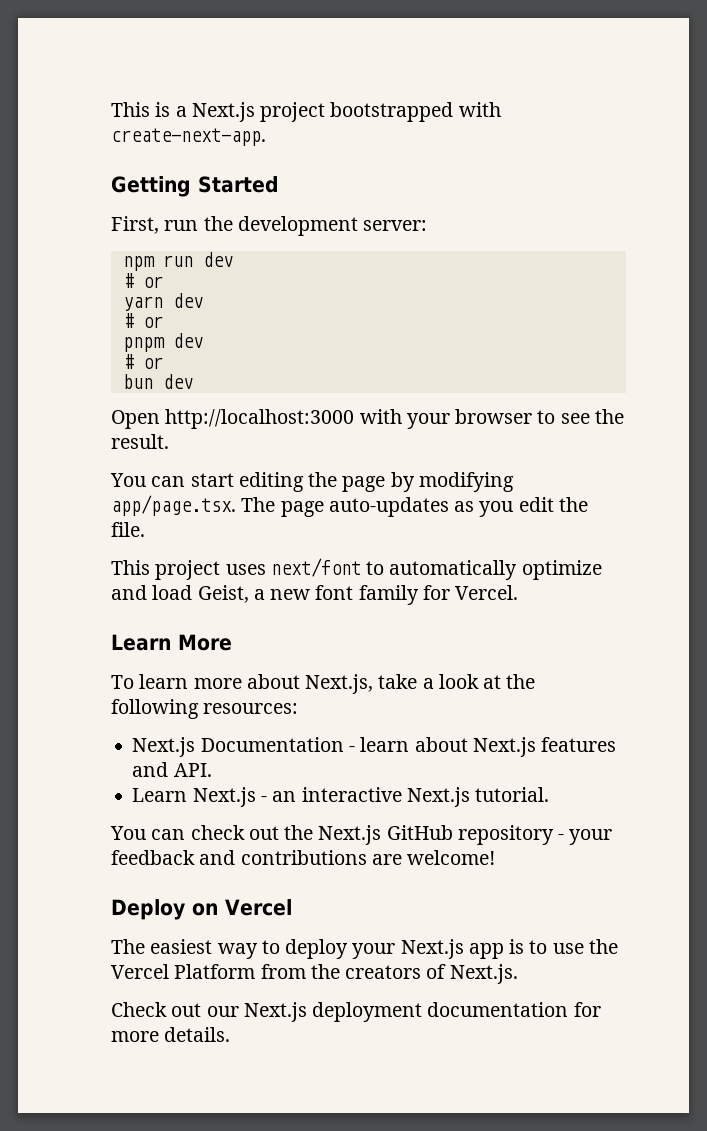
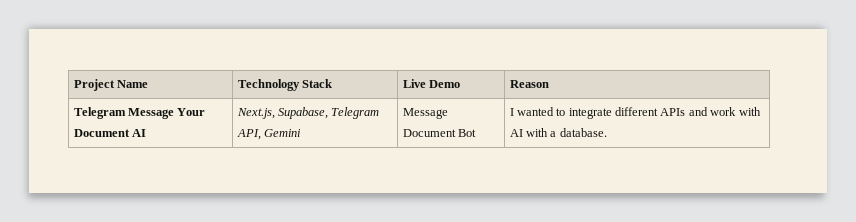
[111,102,501,122] [111,128,266,146] [111,176,279,197] [111,216,428,236] [122,252,233,271] [122,273,163,288] [122,293,203,311] [122,313,163,328] [122,333,203,352] [122,354,163,369] [122,374,193,389] [111,409,624,429] [111,434,169,449] [110,472,514,492] [111,495,588,517] [111,522,145,537] [111,558,602,580] [111,585,519,605] [111,634,232,651] [111,674,536,694] [111,699,299,719] [132,737,617,757] [132,762,212,777] [132,787,550,807] [110,825,613,845] [111,850,496,865] [111,899,292,920] [111,939,618,959] [111,964,518,984] [111,1002,601,1022] [111,1027,231,1042] This is a Next.js project bootstrapped with create-next-app. // Getting Started // First, run the development server: // npm run dev // # or // yarn dev // # or // pnpm dev // # or // bun dev // Open http://localhost:3000 with your browser to see the result. // You can start editing the page by modifying app/page.tsx. The page auto-updates as you edit the file. // This project uses next/font to automatically optimize and load Geist, a new font family for Vercel. // Learn More // To learn more about Next.js, take a look at the following resources: // Next.js Documentation - learn about Next.js features and API. // Learn Next.js - an interactive Next.js tutorial. // You can check out the Next.js GitHub repository - your feedback and contributions are welcome! // Deploy on Vercel // The easiest way to deploy your Next.js app is to use the Vercel Platform from the creators of Next.js. // Check out our Next.js deployment documentation for more details. -> [73,79,148,91] [237,79,332,91] [402,79,460,88] [509,80,549,88] [73,107,206,119] [73,129,146,137] [236,107,380,119] [236,129,301,140] [402,108,448,119] [402,129,476,137] [509,107,761,119] [509,128,607,137] Project Name | Technology Stack | Live Demo | Reason // Telegram Message Your Document AI | Next.js, Supabase, Telegram API, Gemini | Message Document Bot | I wanted to integrate different APIs and work with AI with a database.

